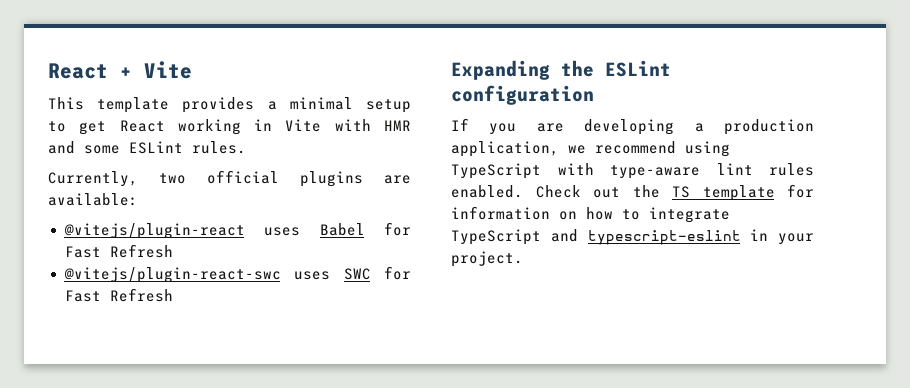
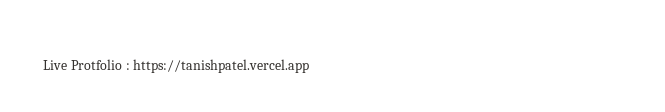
[48,61,192,79] [48,97,411,113] [48,119,411,135] [48,141,246,154] [48,170,411,187] [48,193,138,206] [63,222,411,239] [64,244,173,258] [63,266,411,283] [64,288,173,302] [451,60,671,80] [451,85,594,105] [451,118,814,135] [451,141,730,157] [451,163,814,179] [451,184,814,201] [451,206,730,223] [451,229,814,245] [451,251,523,267] React + Vite // This template provides a minimal setup to get React working in Vite with HMR and some ESLint rules. // Currently, two official plugins are available: // @vitejs/plugin-react uses Babel for Fast Refresh // @vitejs/plugin-react-swc uses SWC for Fast Refresh // Expanding the ESLint configuration // If you are developing a production application, we recommend using TypeScript with type-aware lint rules enabled. Check out the TS template for information on how to integrate TypeScript and typescript-eslint in your project. -> [43,59,310,73] Live Protfolio : https://tanishpatel.vercel.app

